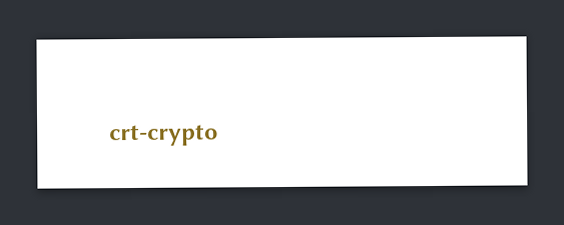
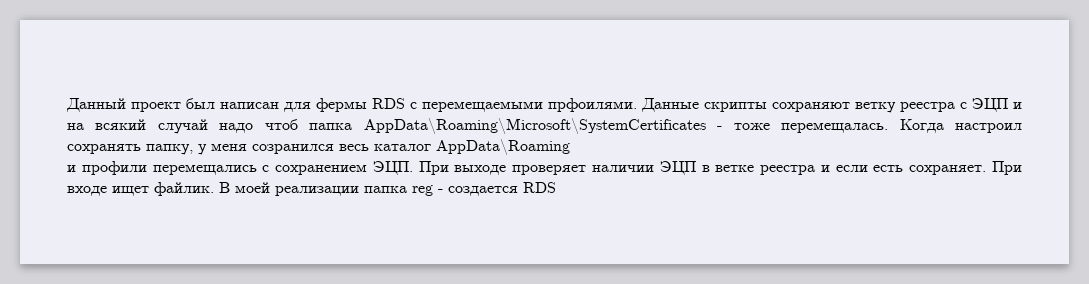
[109,124,219,147] crt-crypto -> [66,98,1022,113] [67,118,1023,134] [67,139,570,155] [67,161,1023,175] [67,182,556,196] Данный проект был написан для фермы RDS с перемещаемыми прфоилями. Данные скрипты сохраняют ветку реестра с ЭЦП и на всякий случай надо чтоб папка AppData\Roaming\Microsoft\SystemCertificates - тоже перемещалась. Когда настроил сохранять папку, у меня созранился весь каталог AppData\Roaming // и профили перемещались с сохранением ЭЦП. При выходе проверяет наличии ЭЦП в ветке реестра и если есть сохраняет. При входе ищет файлик. В моей реализации папка reg - создается RDS

